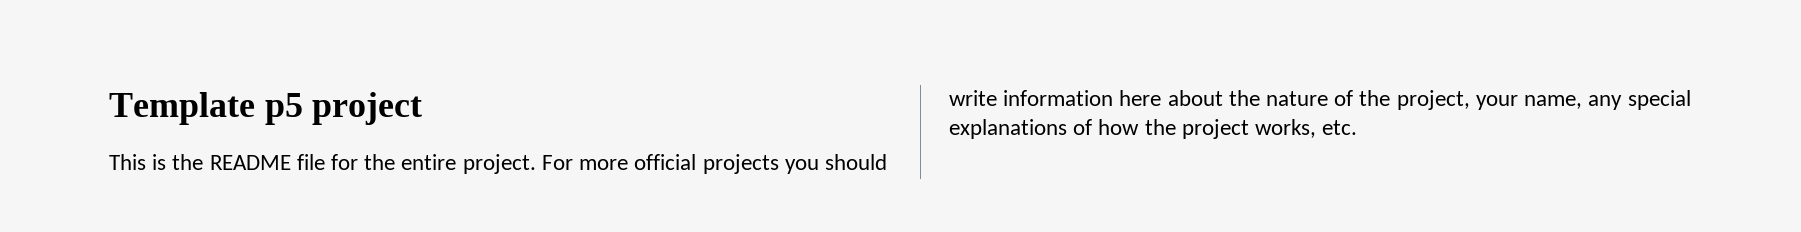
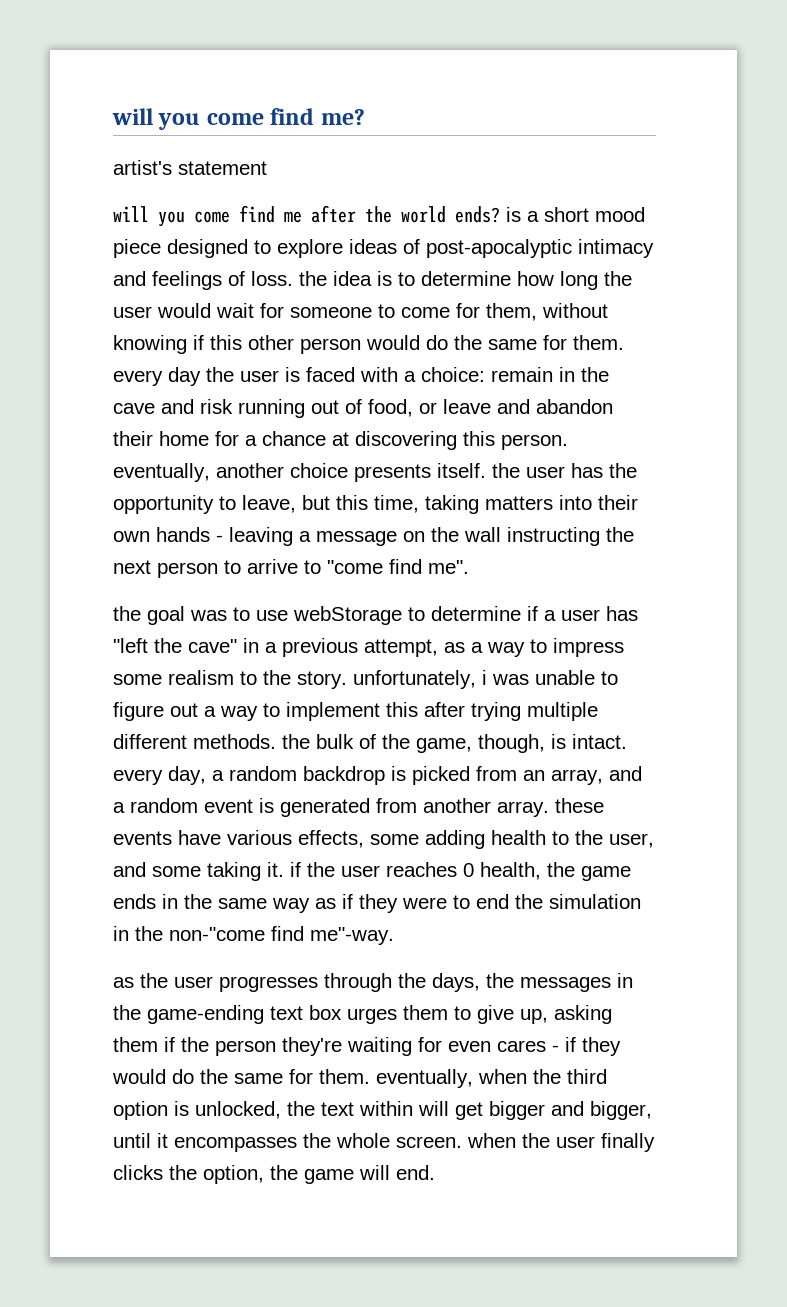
[109,92,423,125] [109,154,887,174] [949,90,1691,110] [949,119,1358,139] Template p5 project // This is the README file for the entire project. For more official projects you should write information here about the nature of the project, your name, any special explanations of how the project works, etc. -> [112,108,365,130] [113,160,267,175] [113,205,645,227] [113,239,654,258] [113,271,632,290] [113,303,608,321] [113,335,624,354] [113,367,609,386] [113,399,613,418] [113,431,568,450] [113,463,637,482] [113,495,638,514] [113,527,634,546] [113,559,469,578] [113,606,638,625] [113,638,624,657] [113,670,618,689] [113,702,598,721] [113,734,627,753] [113,766,642,785] [113,798,604,817] [113,830,654,849] [113,862,631,881] [113,894,641,913] [113,926,394,945] [113,973,633,992] [113,1005,612,1024] [113,1037,621,1056] [112,1069,607,1088] [113,1101,652,1120] [113,1133,655,1152] [113,1165,435,1184] will you come find me? // artist's statement // will you come find me after the world ends? is a short mood piece designed to explore ideas of post-apocalyptic intimacy and feelings of loss. the idea is to determine how long the user would wait for someone to come for them, without knowing if this other person would do the same for them. every day the user is faced with a choice: remain in the cave and risk running out of food, or leave and abandon their home for a chance at discovering this person. eventually, another choice presents itself. the user has the opportunity to leave, but this time, taking matters into their own hands - leaving a message on the wall instructing the next person to arrive to "come find me". // the goal was to use webStorage to determine if a user has "left the cave" in a previous attempt, as a way to impress some realism to the story. unfortunately, i was unable to figure out a way to implement this after trying multiple different methods. the bulk of the game, though, is intact. every day, a random backdrop is picked from an array, and a random event is generated from another array. these events have various effects, some adding health to the user, and some taking it. if the user reaches 0 health, the game ends in the same way as if they were to end the simulation in the non-"come find me"-way. // as the user progresses through the days, the messages in the game-ending text box urges them to give up, asking them if the person they're waiting for even cares - if they would do the same for them. eventually, when the third option is unlocked, the text within will get bigger and bigger, until it encompasses the whole screen. when the user finally clicks the option, the game will end.

